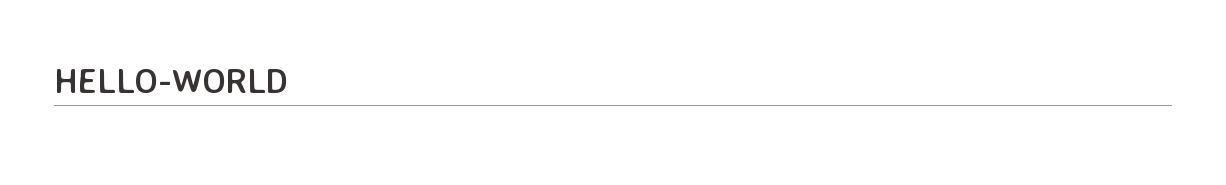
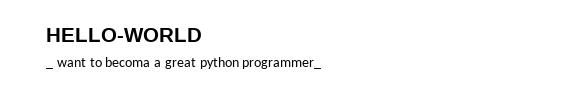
(288, 81) none -> [46,67,53,69] [56,57,322,69] // _ want to becoma a great python programmer_

